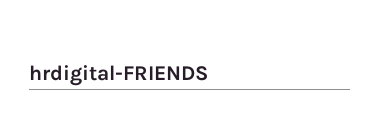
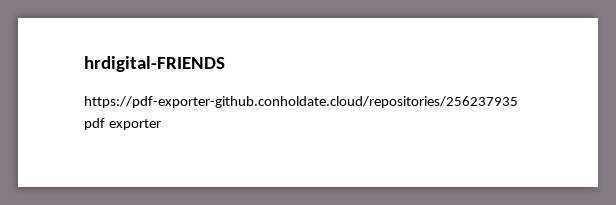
(208, 75) none -> [84,96,518,108] [84,118,161,130] // https://pdf-exporter-github.conholdate.cloud/repositories/256237935 pdf exporter

